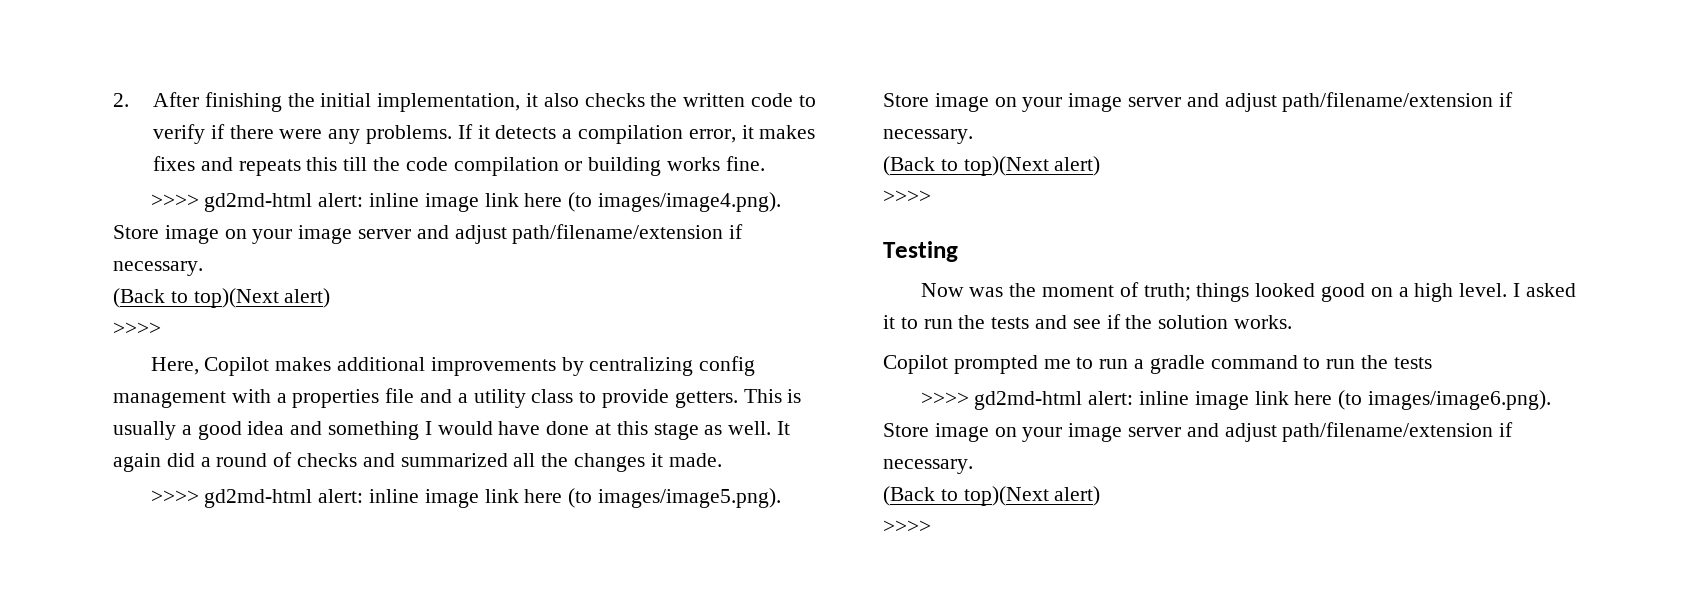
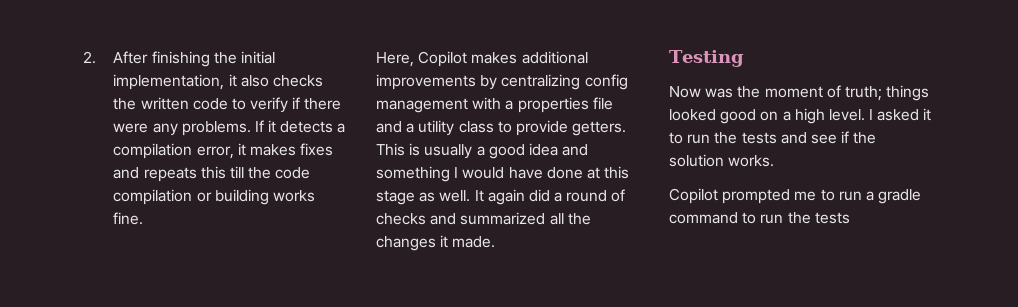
[150,192,782,212] [113,224,744,244] [113,261,203,276] [113,288,331,308] [113,322,161,335] // >>>> gd2md-html alert: inline image link here (to images/image4.png). Store image on your image server and adjust path/filename/extension if necessary. // (Back to top)(Next alert) // >>>> -> (144, 218) none
[150,488,782,508] [883,92,1514,112] [883,129,973,144] [883,156,1101,176] [883,190,931,203] // >>>> gd2md-html alert: inline image link here (to images/image5.png). Store image on your image server and adjust path/filename/extension if necessary. // (Back to top)(Next alert) // >>>> -> (496, 242) none
[920,390,1552,410] [883,422,1514,442] [883,459,973,474] [883,486,1101,506] [883,520,931,533] // >>>> gd2md-html alert: inline image link here (to images/image6.png). Store image on your image server and adjust path/filename/extension if necessary. // (Back to top)(Next alert) // >>>> -> (850, 218) none

